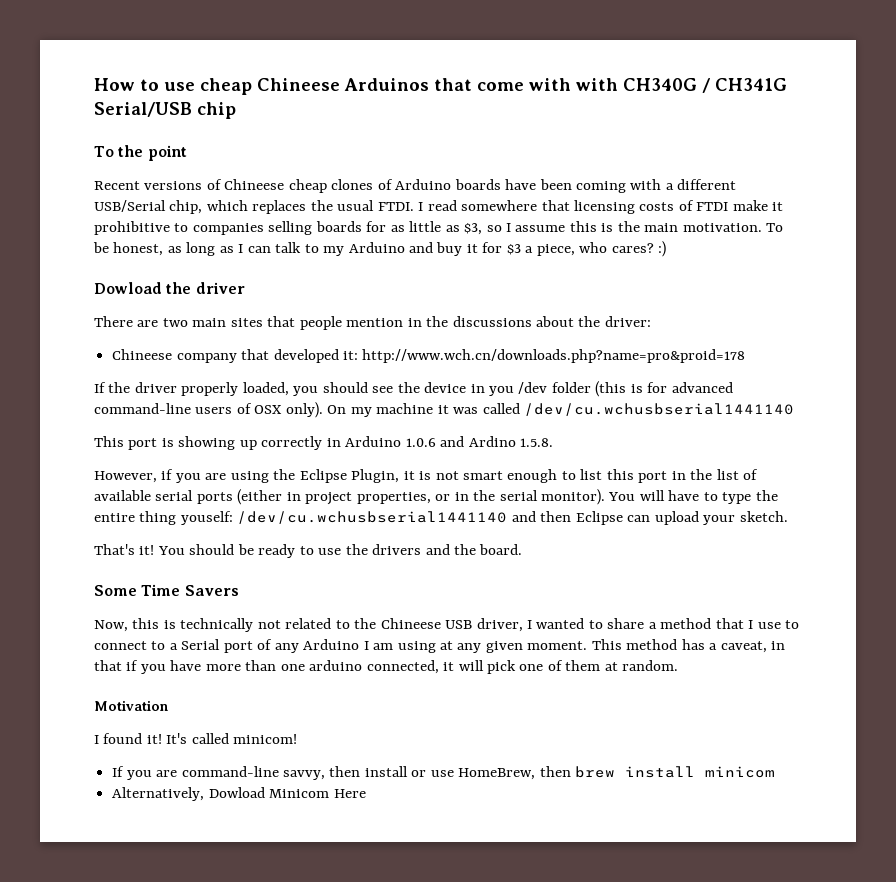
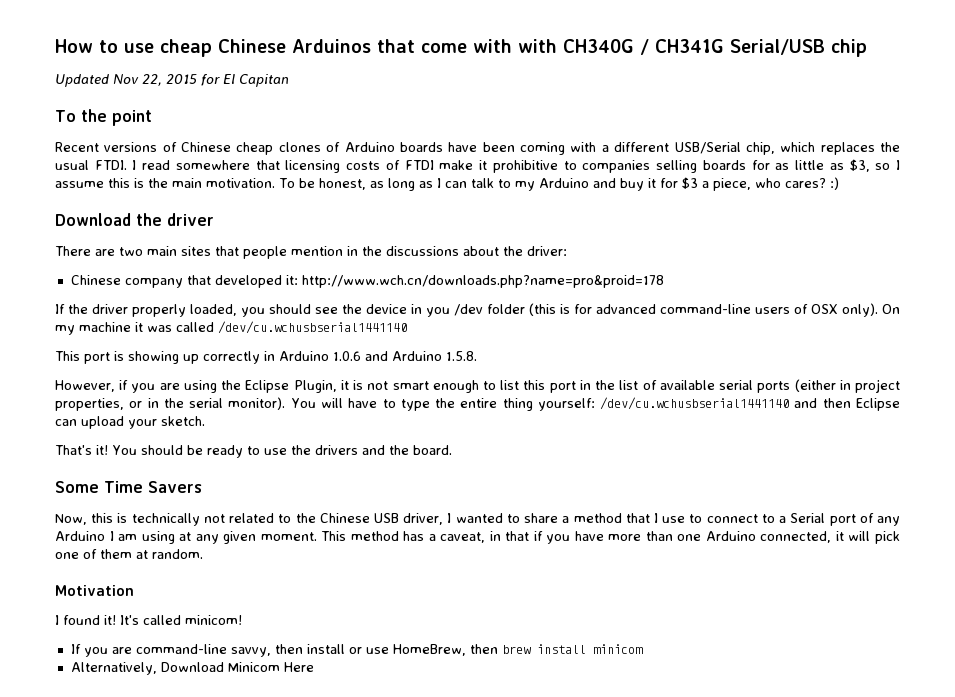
[257,78,340,91] Chineese -> [218,39,286,53] Chinese
(236, 110) none -> [55,74,289,87] // Updated Nov 22, 2015 for El Capitan
[224,179,285,190] Chineese -> [181,142,232,152] Chinese
[94,282,162,294] Dowload -> [55,213,131,226] Download
[112,349,173,360] Chineese -> [70,275,121,285] Chinese
[468,436,516,447] Ardino -> [392,351,442,361] Arduino
[180,511,233,525] youself: -> [537,398,595,411] yourself:
[380,618,441,629] Chineese -> [319,513,370,523] Chinese
[309,660,363,671] arduino -> [705,531,756,541] Arduino
[208,787,265,798] Dowload -> [160,662,224,672] Download

